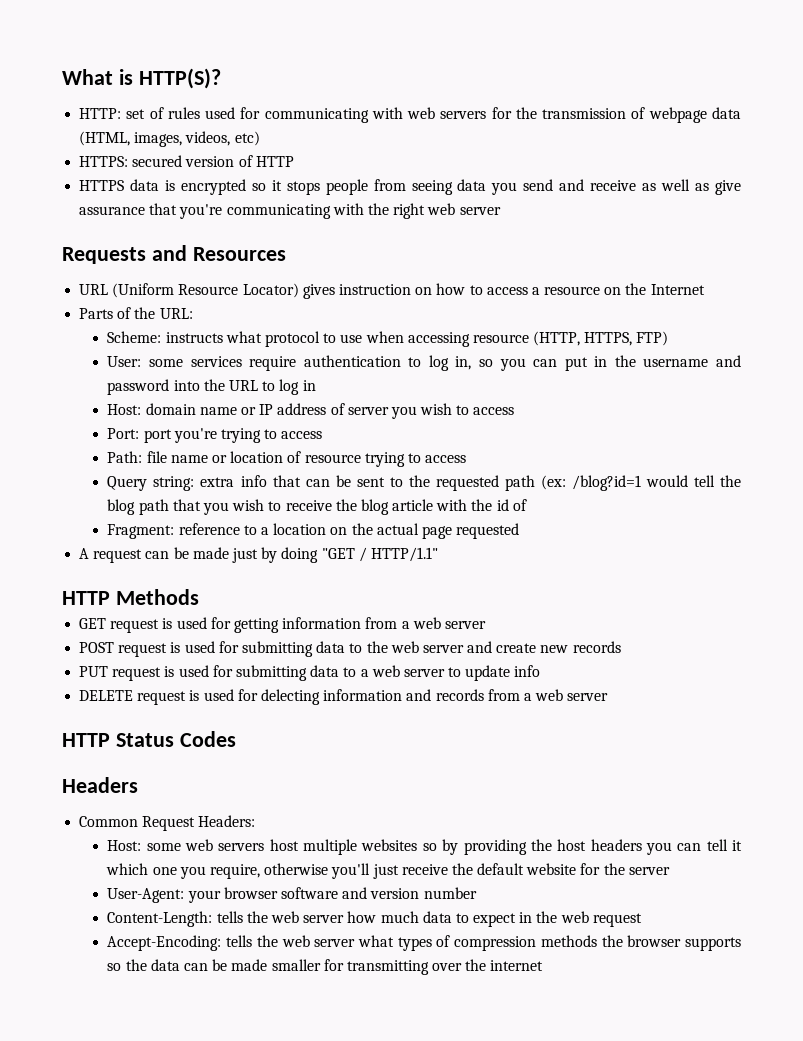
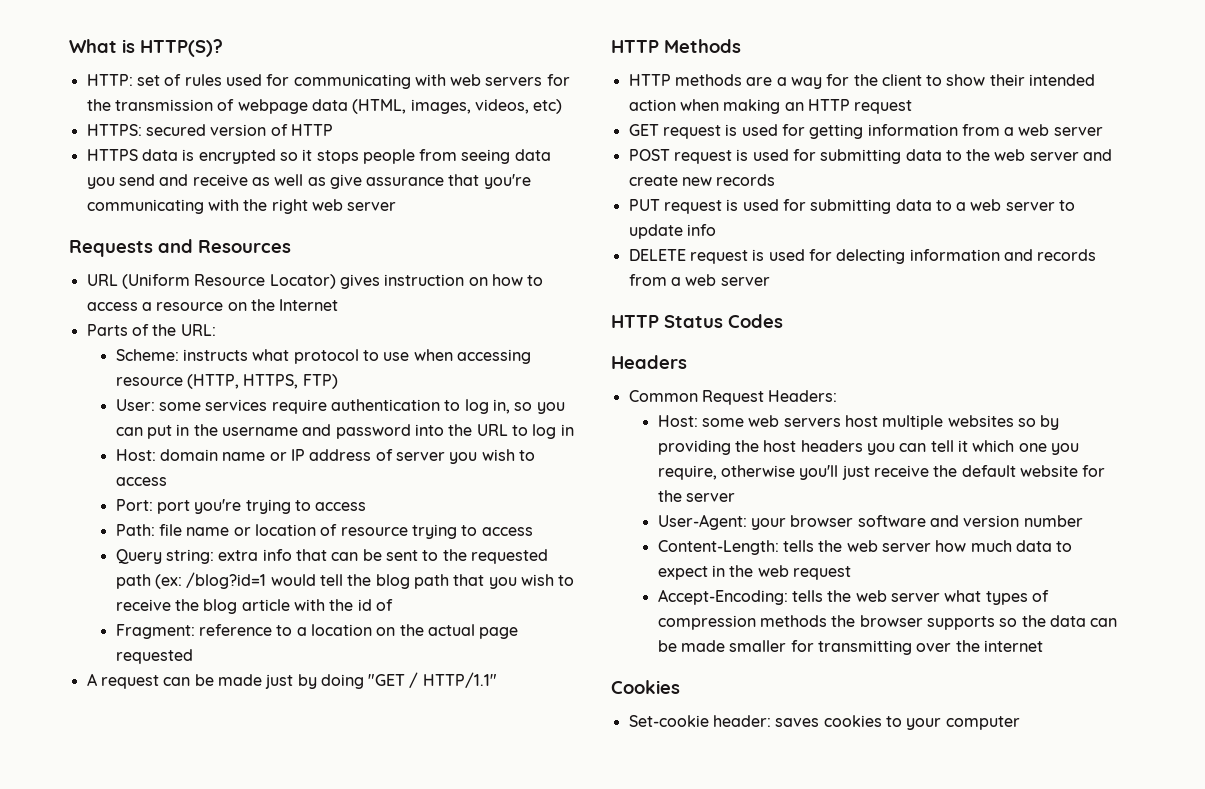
(199, 597) none -> [628,74,1096,89] [628,99,913,114] // HTTP methods are a way for the client to show their intended action when making an HTTP request
(544, 965) none -> [611,680,680,694] [628,715,1020,730] // Cookies // Set-cookie header: saves cookies to your computer

